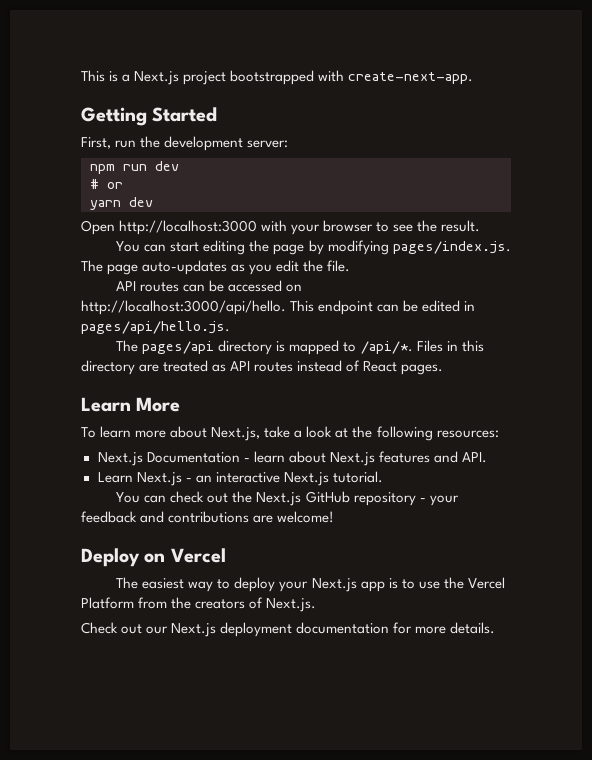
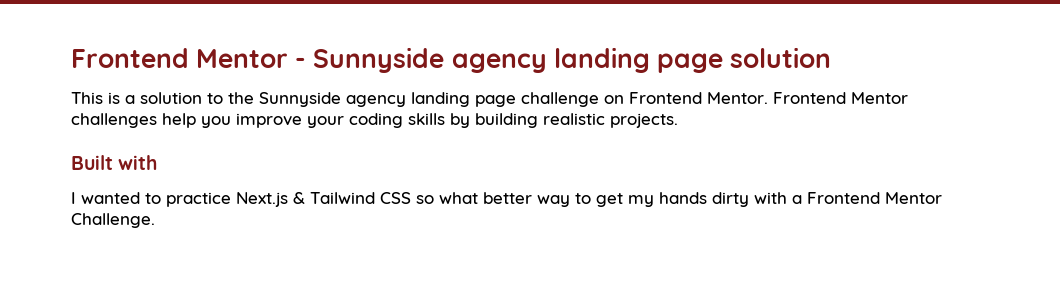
[81,70,474,85] [81,107,218,126] [81,136,289,151] [90,161,179,174] [90,179,123,189] [90,197,153,210] [81,220,481,235] [116,240,511,255] [81,260,351,275] [116,280,303,292] [81,300,476,315] [81,321,230,334] [116,340,484,355] [81,360,444,375] [81,397,181,412] [81,426,499,441] [97,451,487,466] [97,471,383,486] [116,491,459,506] [81,511,335,523] [81,548,226,567] [116,577,505,592] [81,597,317,612] [81,622,496,637] This is a Next.js project bootstrapped with create-next-app. // Getting Started // First, run the development server: // npm run dev // # or // yarn dev // Open http://localhost:3000 with your browser to see the result. // You can start editing the page by modifying pages/index.js. The page auto-updates as you edit the file. // API routes can be accessed on http://localhost:3000/api/hello. This endpoint can be edited in pages/api/hello.js. // The pages/api directory is mapped to /api/*. Files in this directory are treated as API routes instead of React pages. // Learn More // To learn more about Next.js, take a look at the following resources: // Next.js Documentation - learn about Next.js features and API. // Learn Next.js - an interactive Next.js tutorial. // You can check out the Next.js GitHub repository - your feedback and contributions are welcome! // Deploy on Vercel // The easiest way to deploy your Next.js app is to use the Vercel Platform from the creators of Next.js. // Check out our Next.js deployment documentation for more details. -> [71,47,832,73] [71,92,908,107] [71,113,678,128] [71,155,158,170] [71,192,942,207] [71,213,155,228] Frontend Mentor - Sunnyside agency landing page solution // This is a solution to the Sunnyside agency landing page challenge on Frontend Mentor. Frontend Mentor challenges help you improve your coding skills by building realistic projects. // Built with // I wanted to practice Next.js & Tailwind CSS so what better way to get my hands dirty with a Frontend Mentor Challenge.

